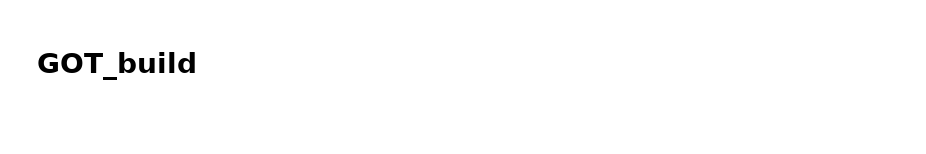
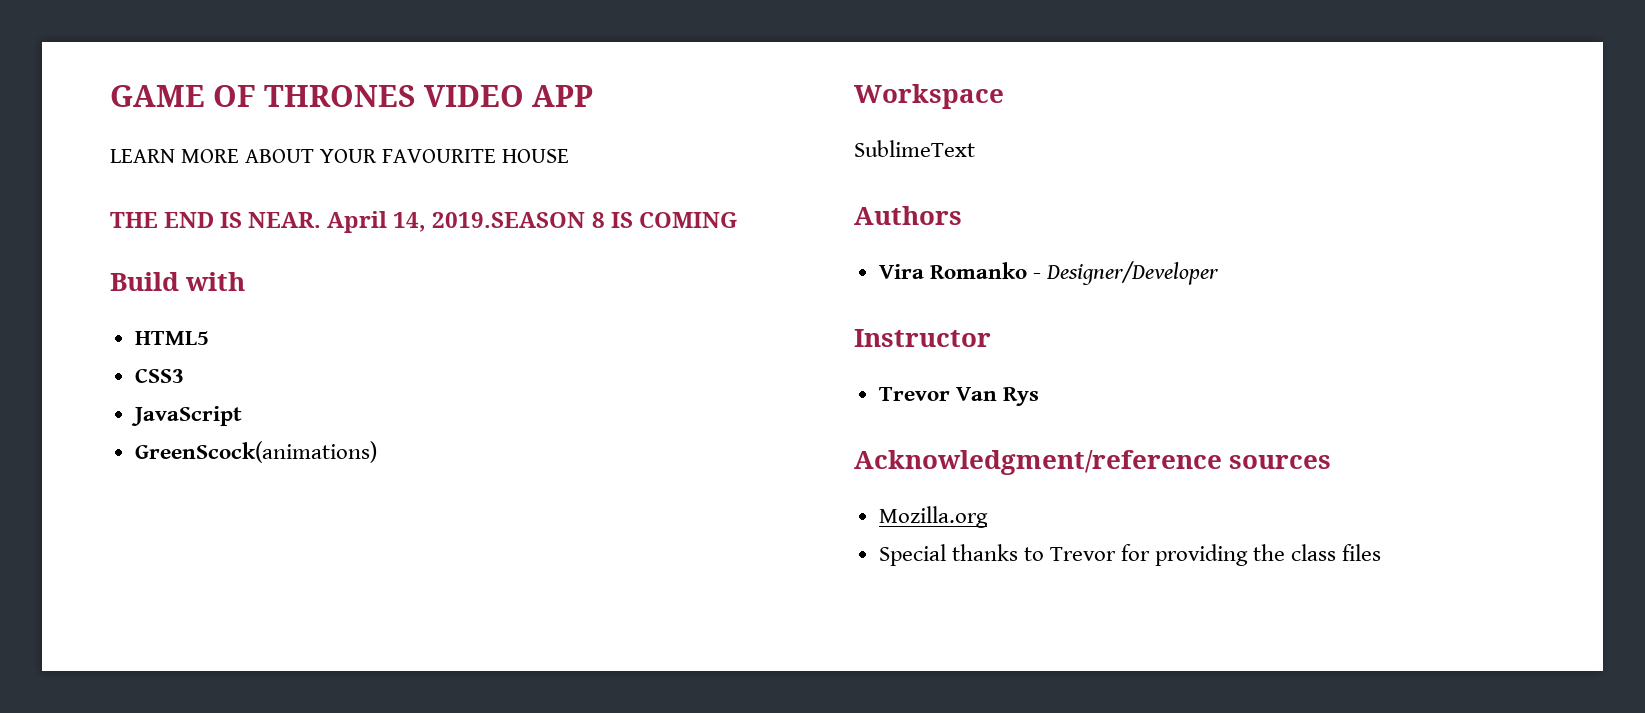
[37,52,197,80] GOT_build -> [110,85,594,107] [110,149,570,163] [110,211,737,233] [110,272,246,291] [134,331,209,345] [134,368,184,383] [130,406,242,426] [134,441,377,463] [854,84,1004,109] [854,140,975,157] [854,206,962,225] [878,261,1219,285] [854,329,991,347] [878,387,1039,406] [854,450,1332,475] [878,506,988,528] [878,544,1382,566] GAME OF THRONES VIDEO APP // LEARN MORE ABOUT YOUR FAVOURITE HOUSE // THE END IS NEAR. April 14, 2019.SEASON 8 IS COMING // Build with // HTML5 // CSS3 // JavaScript // GreenScock(animations) // Workspace // SublimeText // Authors // Vira Romanko - Designer/Developer // Instructor // Trevor Van Rys // Acknowledgment/reference sources // Mozilla.org // Special thanks to Trevor for providing the class files

